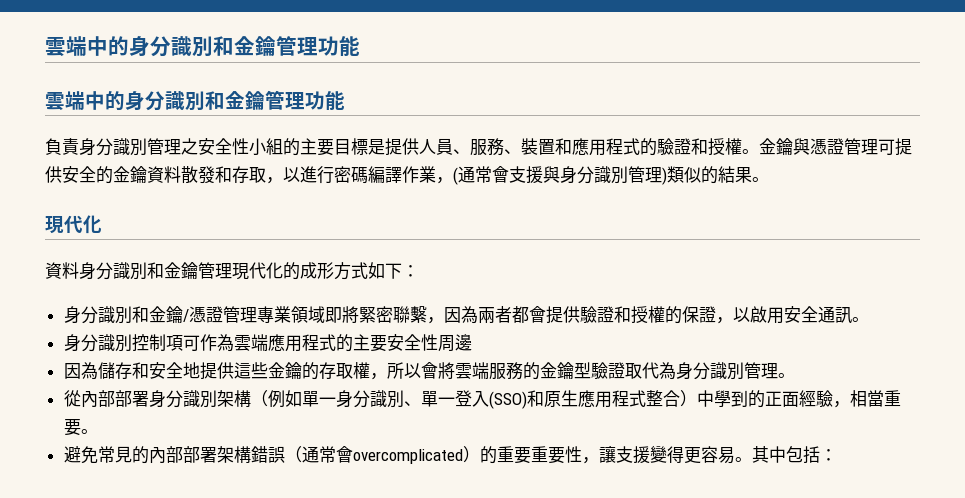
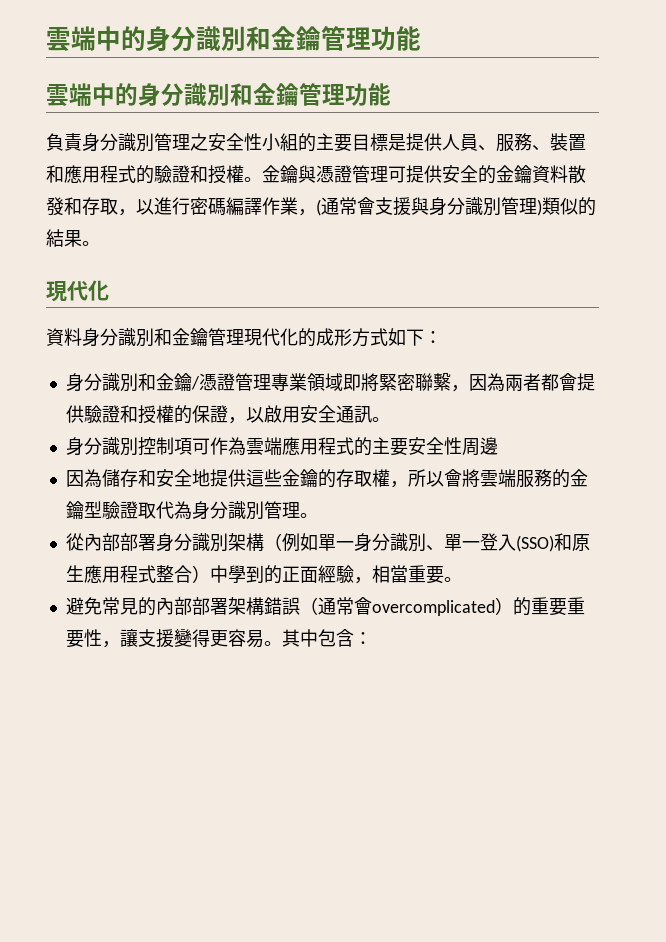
[802,446,820,463] 括 -> [335,629,354,647] 含

